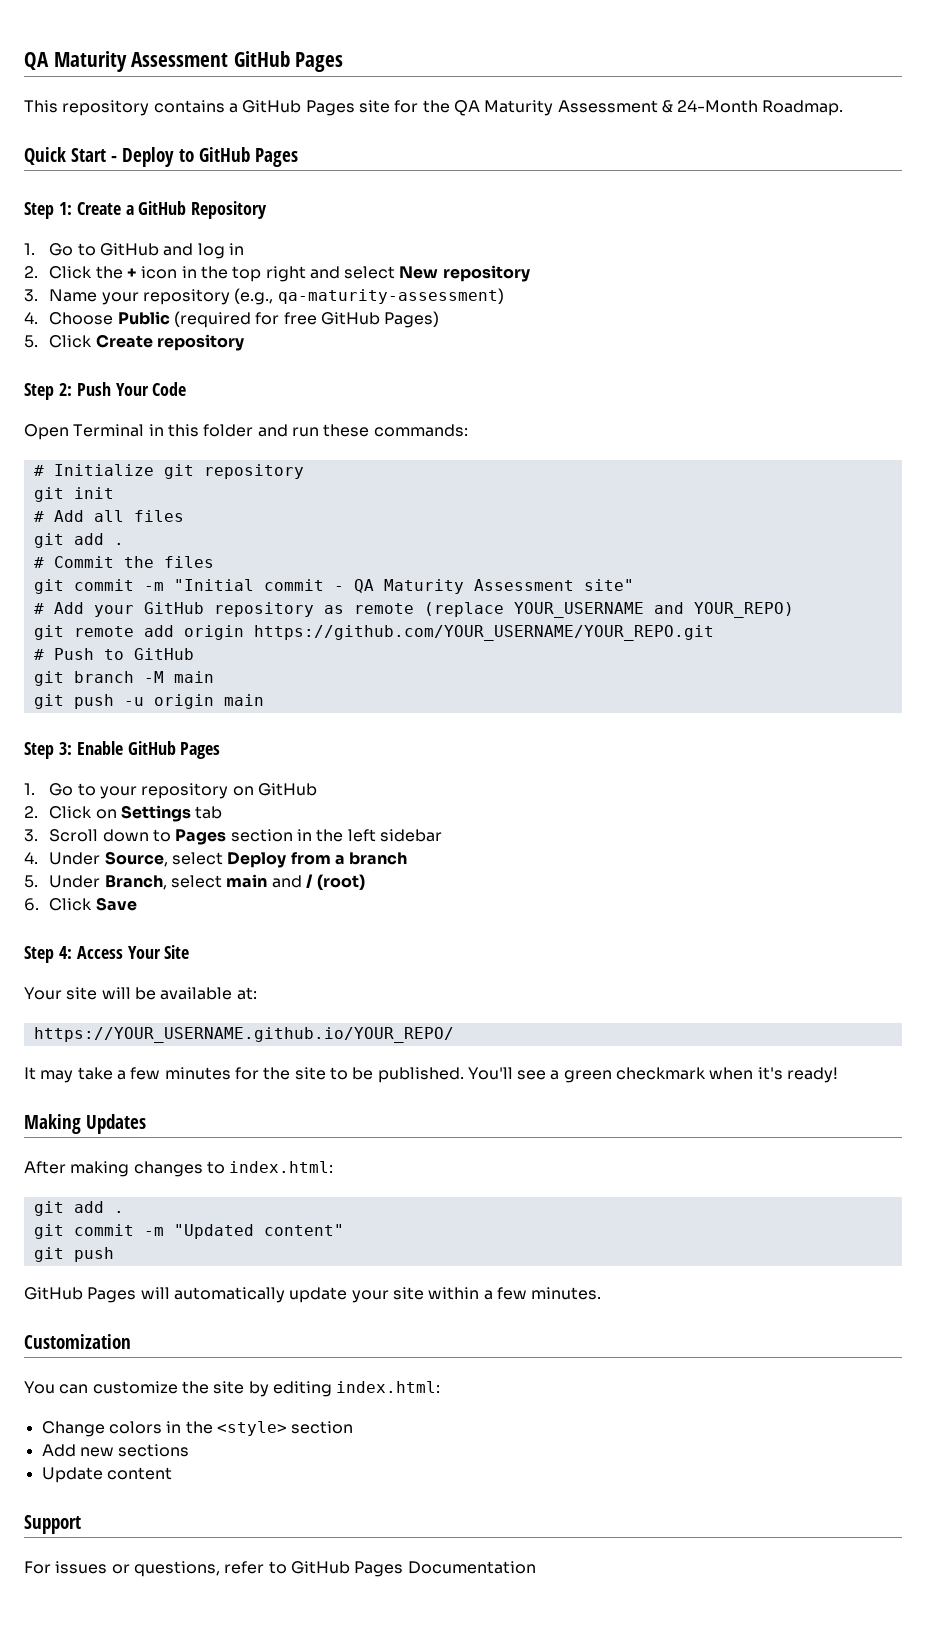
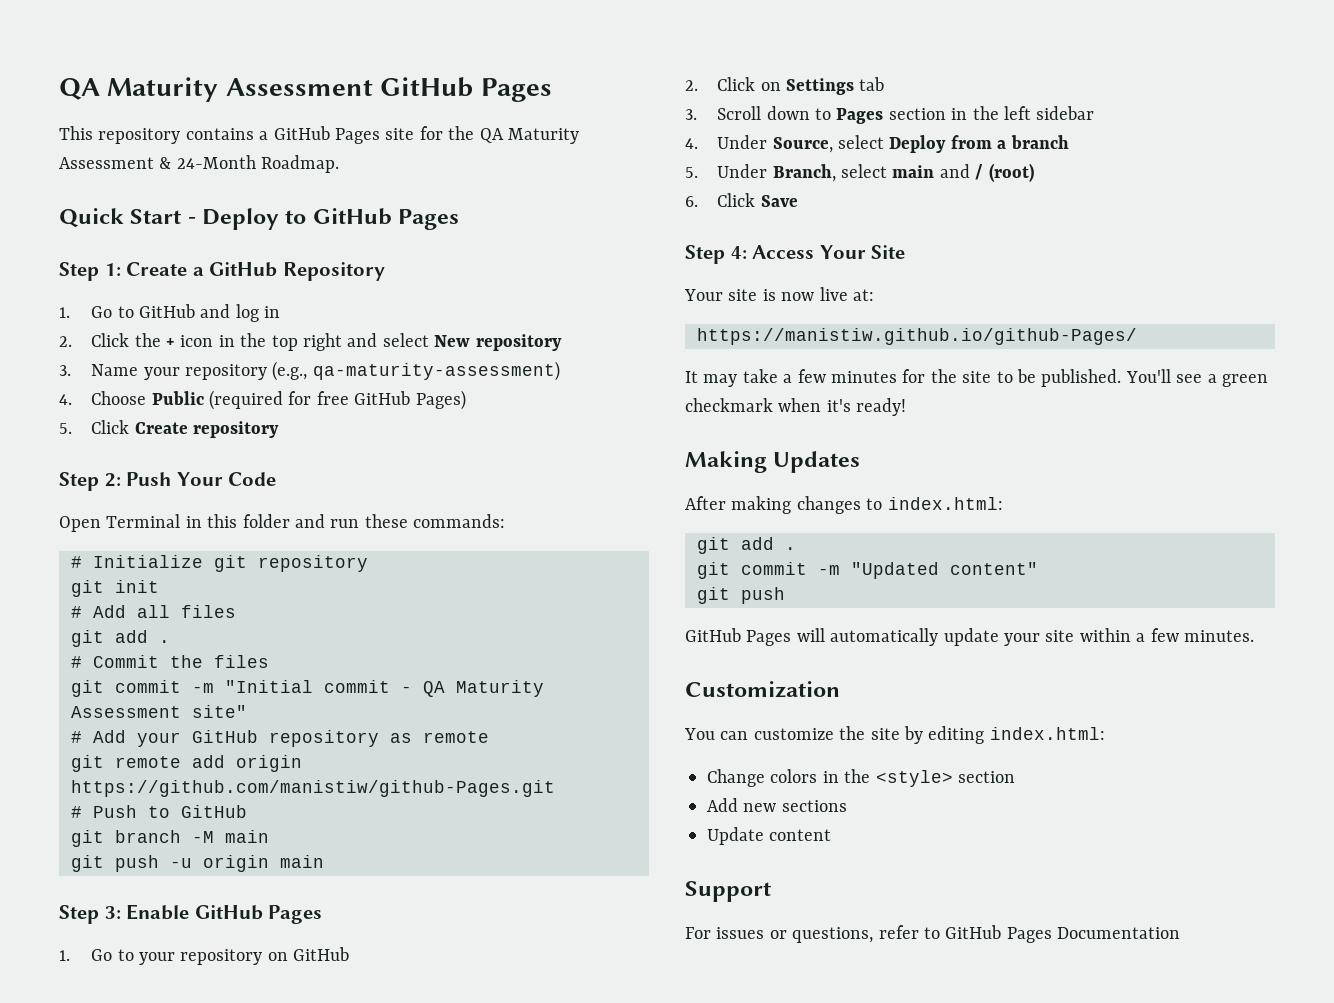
[423,602,794,618] (replace YOUR_USERNAME and YOUR_REPO) -> (489, 737) none
[253,625,714,641] https://github.com/YOUR_USERNAME/YOUR_REPO.git -> [71,780,555,797] https://github.com/manistiw/github-Pages.git
[101,987,233,1000] will be available -> [762,287,848,301] is now live
[33,1027,454,1043] https://YOUR_USERNAME.github.io/YOUR_REPO/ -> [697,328,1137,345] https://manistiw.github.io/github-Pages/

